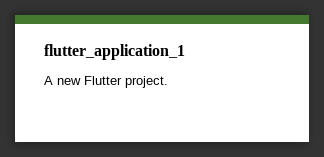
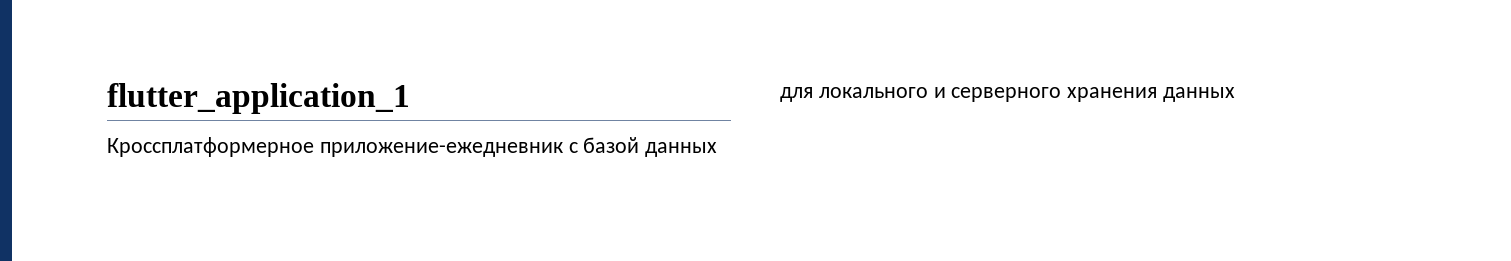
[44,76,168,88] A new Flutter project. -> [107,137,718,157] [780,87,1236,102] Кроссплатформерное приложение-ежедневник с базой данных для локального и серверного хранения данных

